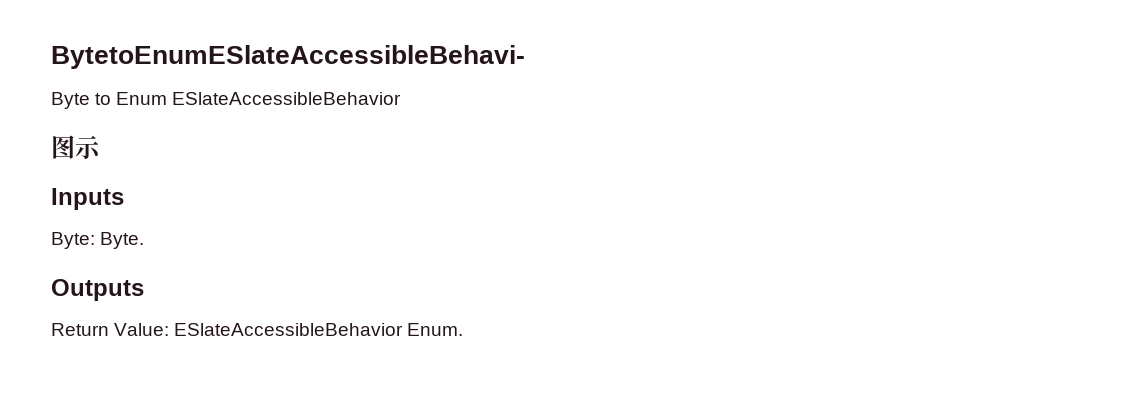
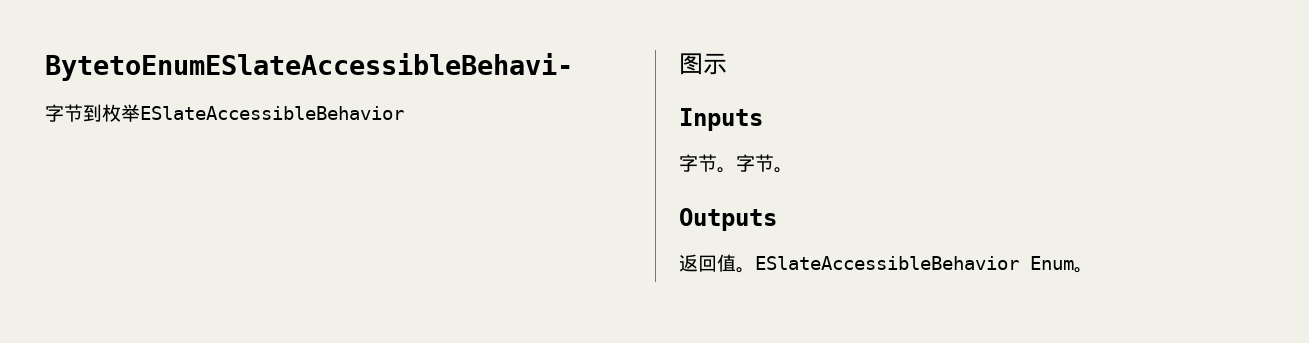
[51,92,168,109] Byte to Enum -> [45,104,140,122] 字节到枚举
[51,232,145,249] [51,279,144,301] [51,323,464,336] Byte: Byte. // Outputs // Return Value: ESlateAccessibleBehavior Enum. -> [679,154,793,173] [679,208,777,231] [679,254,1093,273] 字节。字节。 // Outputs // 返回值。ESlateAccessibleBehavior Enum。

